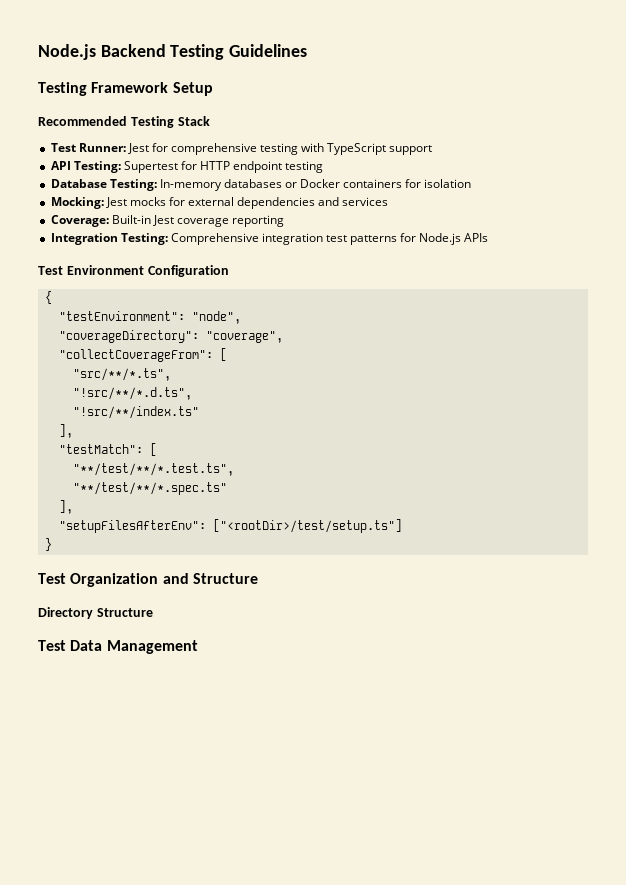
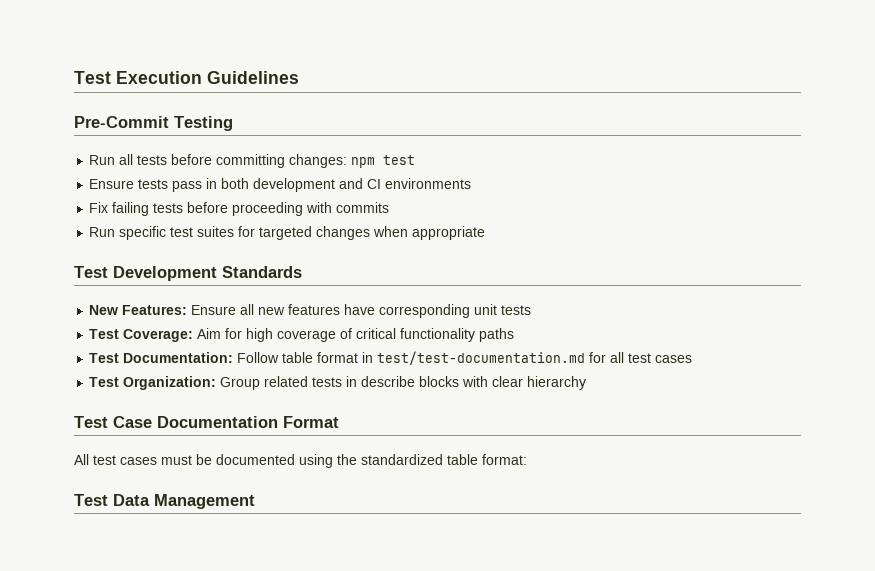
[38,44,225,60] Node.js Backend Testing -> [74,71,202,84] Test Execution
[38,82,213,96] [38,116,210,128] [50,143,433,155] [50,161,324,173] [50,179,472,191] [50,197,389,209] [50,215,285,227] [50,233,489,245] [38,265,229,277] [44,291,52,304] [58,311,241,324] [58,330,283,343] [58,348,227,362] [72,368,171,381] [72,387,192,400] [72,406,199,419] [58,424,73,438] [58,443,157,456] [72,463,234,476] [72,482,227,495] [58,500,73,514] [58,519,402,533] [44,538,52,551] [38,573,258,587] [38,607,153,619] Testing Framework Setup // Recommended Testing Stack // Test Runner: Jest for comprehensive testing with TypeScript support // API Testing: Supertest for HTTP endpoint testing // Database Testing: In-memory databases or Docker containers for isolation // Mocking: Jest mocks for external dependencies and services // Coverage: Built-in Jest coverage reporting // Integration Testing: Comprehensive integration test patterns for Node.js APIs // Test Environment Configuration // { // "testEnvironment": "node", // "coverageDirectory": "coverage", // "collectCoverageFrom": [ // "src/**/*.ts", // "!src/**/*.d.ts", // "!src/**/index.ts" // ], // "testMatch": [ // "**/test/**/*.test.ts", // "**/test/**/*.spec.ts" // ], // "setupFilesAfterEnv": ["<rootDir>/test/setup.ts"] // } // Test Organization and Structure // Directory Structure -> [74,116,233,131] [89,154,416,168] [89,178,472,192] [89,202,390,216] [89,226,486,240] [74,266,302,281] [89,304,532,318] [89,328,515,342] [89,351,693,365] [89,376,587,390] [74,416,339,428] [74,454,527,468] Pre-Commit Testing // Run all tests before committing changes: npm test // Ensure tests pass in both development and CI environments // Fix failing tests before proceeding with commits // Run specific test suites for targeted changes when appropriate // Test Development Standards // New Features: Ensure all new features have corresponding unit tests // Test Coverage: Aim for high coverage of critical functionality paths // Test Documentation: Follow table format in test/test-documentation.md for all test cases // Test Organization: Group related tests in describe blocks with clear hierarchy // Test Case Documentation Format // All test cases must be documented using the standardized table format:

